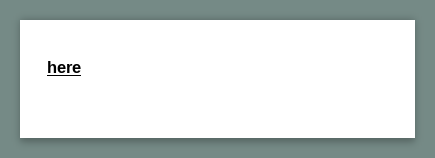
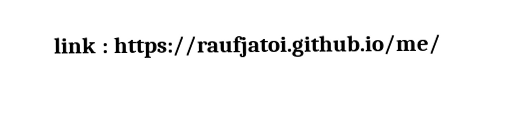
[47,61,81,73] here -> [53,33,442,59] link : https://raufjatoi.github.io/me/

